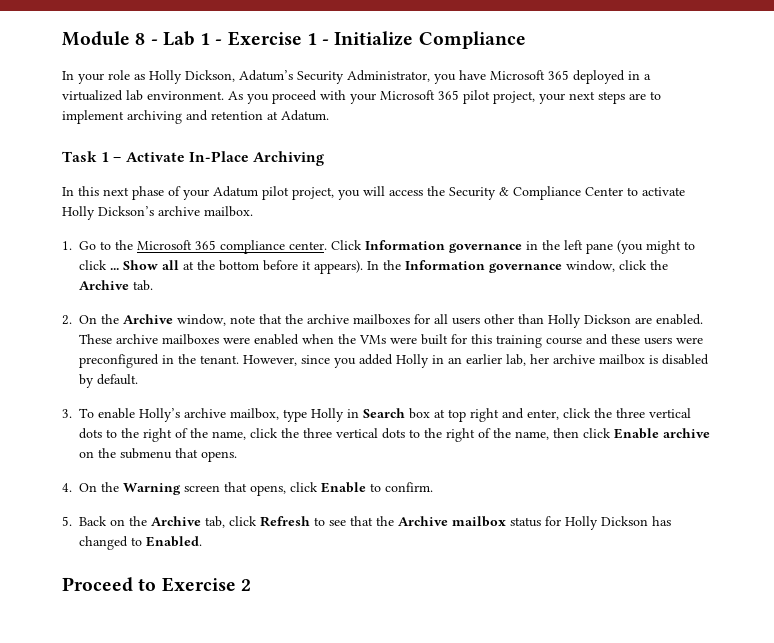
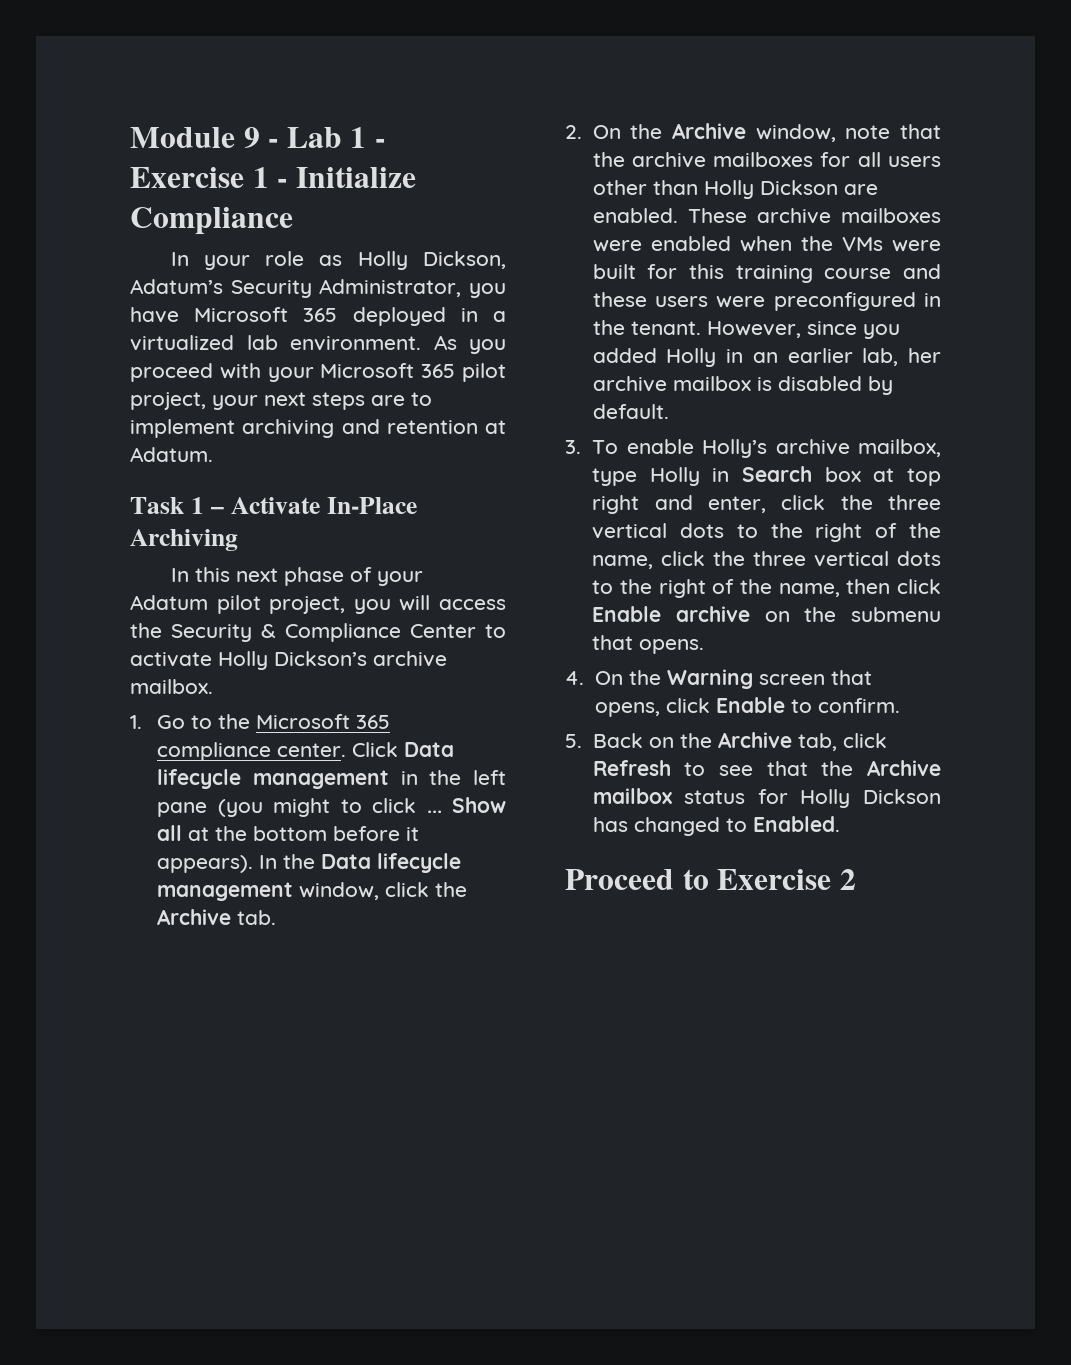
[135,33,146,45] 8 -> [243,127,260,148] 9
[365,240,523,253] Information governance -> [404,742,455,757] [157,769,389,789] Data lifecycle management
[405,260,563,273] Information governance -> [321,853,462,873] [157,882,294,901] Data lifecycle management

